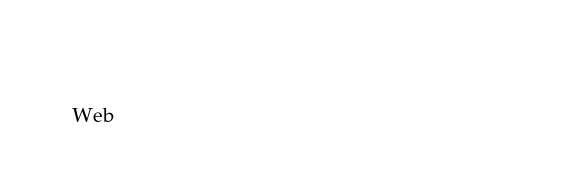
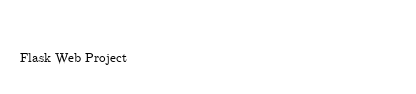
[72,108,114,122] Web -> [20,53,127,65] Flask Web Project

